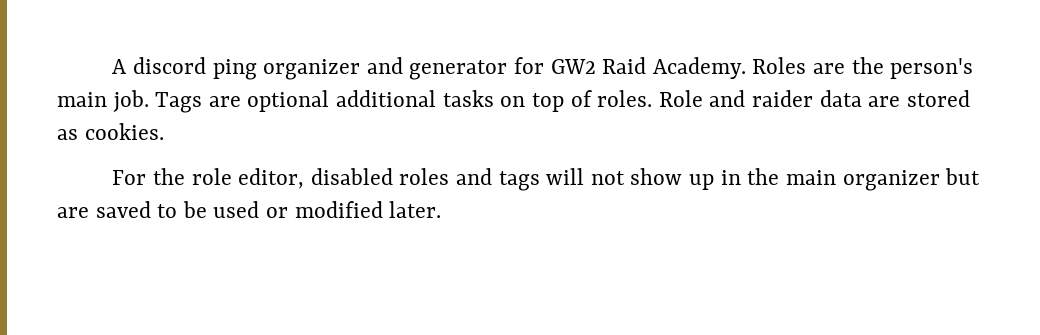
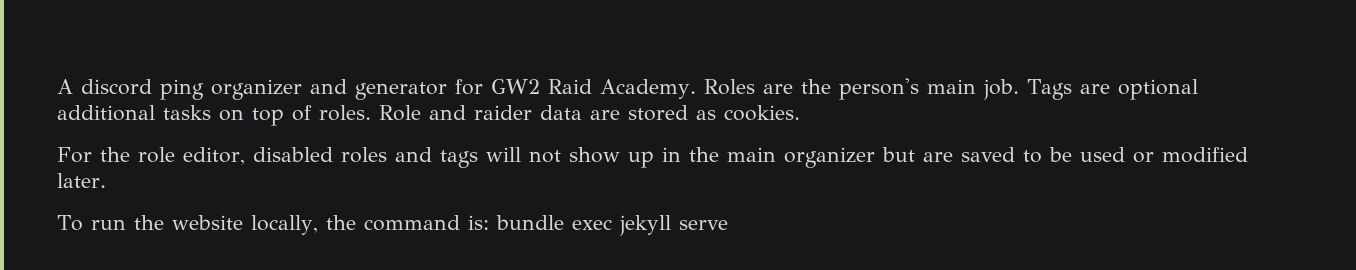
(442, 209) none -> [57,215,728,236] // To run the website locally, the command is: bundle exec jekyll serve

